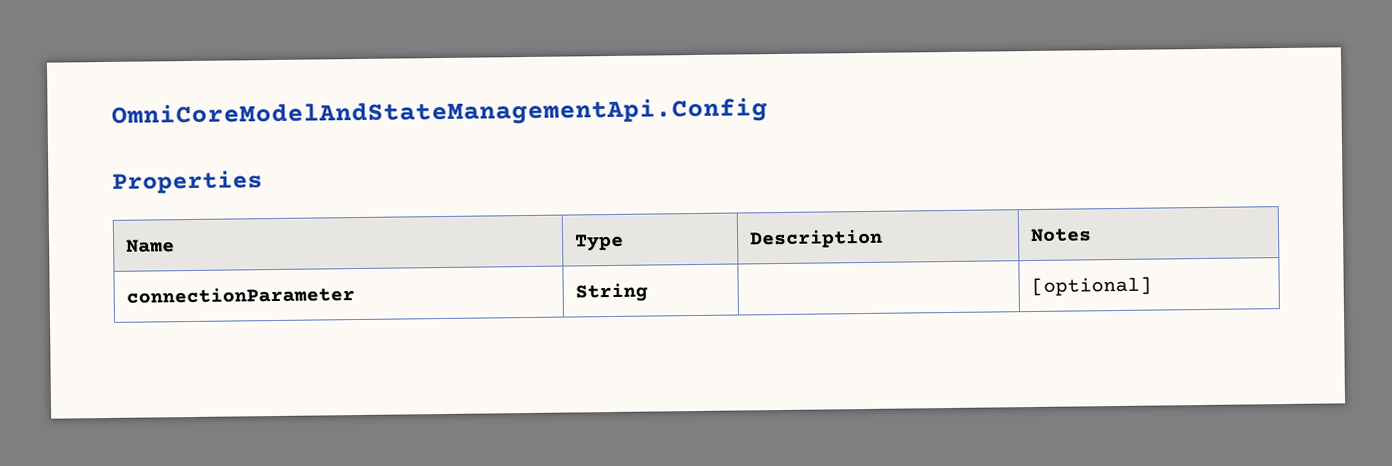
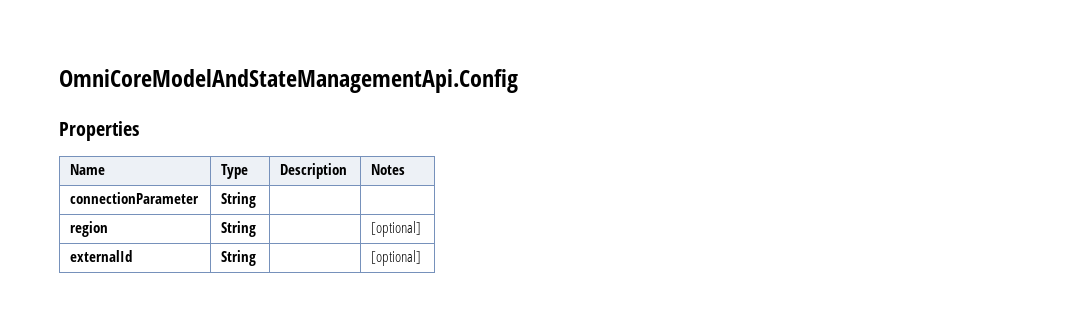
[1031,276,1153,297] [optional] -> [70,221,109,237] [221,221,257,237] [371,221,422,237] [70,250,133,262] [221,250,257,266] [371,250,422,266] // region | String | | [optional] // externalId | String | | [optional]

